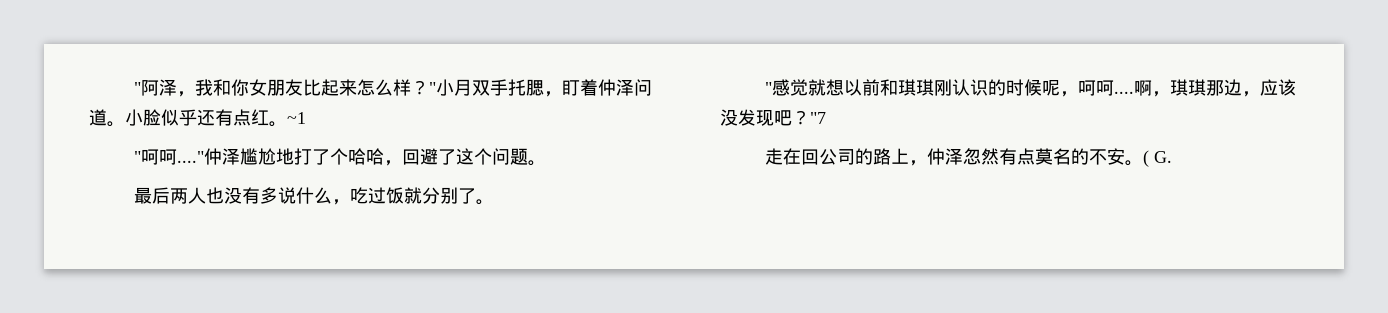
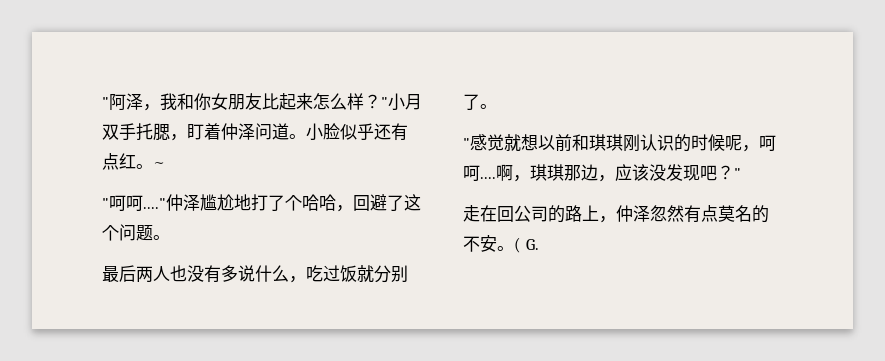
[287,112,306,124] ~1 -> [153,162,165,168] ~
[810,112,826,124] "7 -> [734,168,741,179] "

